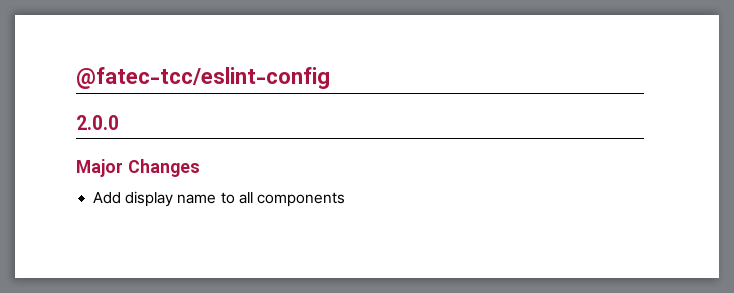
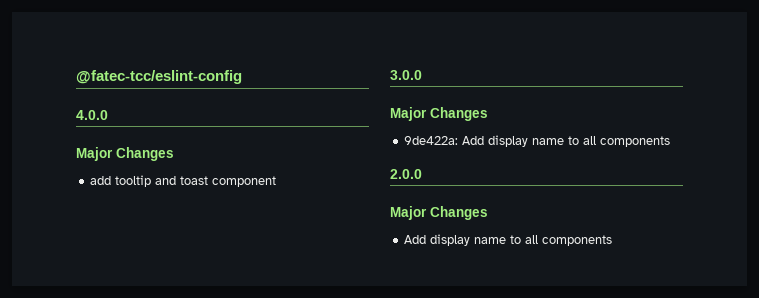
(330, 78) none -> [76,110,108,120] [76,147,174,161] [90,175,277,187] [390,70,422,80] [390,107,488,121] [404,135,671,147] // 4.0.0 // Major Changes // add tooltip and toast component // 3.0.0 // Major Changes // 9de422a: Add display name to all components

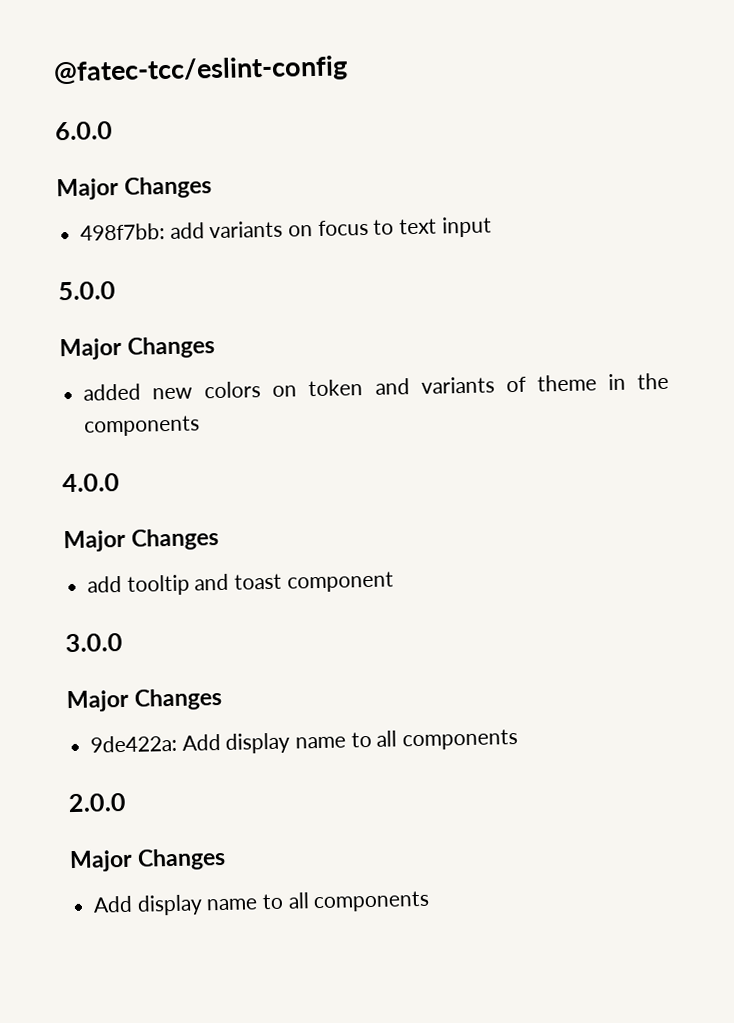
(242, 77) none -> [55,121,113,141] [56,176,213,201] [80,216,492,241] [58,281,116,301] [59,336,216,361] [83,372,669,401] [84,415,201,437] // 6.0.0 // Major Changes // 498f7bb: add variants on focus to text input // 5.0.0 // Major Changes // added new colors on token and variants of theme in the components

